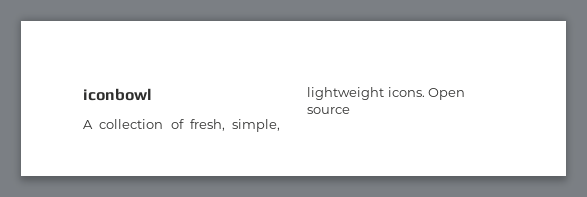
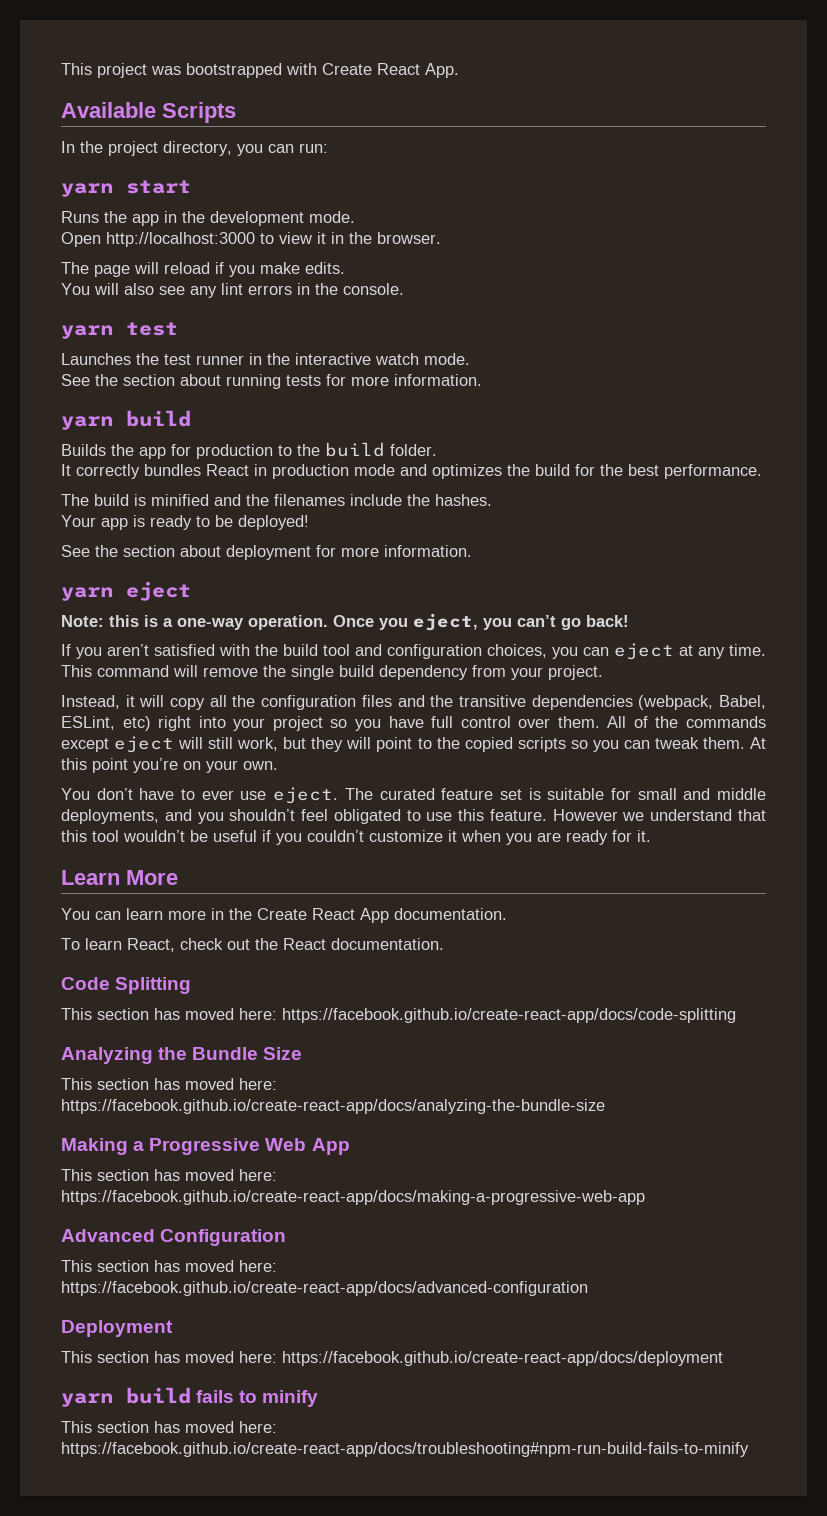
[83,88,152,101] [83,119,280,132] [307,87,466,100] [307,107,350,114] iconbowl // A collection of fresh, simple, lightweight icons. Open source -> [61,63,459,78] [61,102,236,123] [61,141,328,156] [61,180,191,197] [61,211,355,226] [61,232,441,247] [61,262,345,277] [61,283,404,298] [61,322,178,339] [61,353,470,365] [61,374,482,389] [61,410,191,430] [61,442,437,459] [61,464,762,479] [61,494,492,506] [61,515,309,530] [61,545,472,560] [61,581,191,601] [61,613,629,631] [61,643,766,660] [61,665,603,680] [61,695,766,710] [61,716,766,731] [61,736,766,753] [61,758,278,773] [61,787,766,804] [61,809,766,824] [61,830,651,845] [61,870,178,885] [61,908,507,923] [61,938,444,952] [61,977,192,994] [61,1008,736,1023] [61,1047,303,1064] [61,1078,277,1090] [61,1099,605,1114] [61,1138,350,1155] [61,1169,277,1181] [61,1190,645,1205] [61,1229,287,1246] [61,1260,277,1272] [61,1281,588,1296] [61,1320,173,1337] [61,1351,723,1366] [61,1387,319,1407] [61,1421,277,1433] [61,1442,749,1457] This project was bootstrapped with Create React App. // Available Scripts // In the project directory, you can run: // yarn start // Runs the app in the development mode. // Open http://localhost:3000 to view it in the browser. // The page will reload if you make edits. // You will also see any lint errors in the console. // yarn test // Launches the test runner in the interactive watch mode. // See the section about running tests for more information. // yarn build // Builds the app for production to the build folder. // It correctly bundles React in production mode and optimizes the build for the best performance. // The build is minified and the filenames include the hashes. // Your app is ready to be deployed! // See the section about deployment for more information. // yarn eject // Note: this is a one-way operation. Once you eject, you can’t go back! // If you aren’t satisfied with the build tool and configuration choices, you can eject at any time. This command will remove the single build dependency from your project. // Instead, it will copy all the configuration files and the transitive dependencies (webpack, Babel, ESLint, etc) right into your project so you have full control over them. All of the commands except eject will still work, but they will point to the copied scripts so you can tweak them. At this point you’re on your own. // You don’t have to ever use eject. The curated feature set is suitable for small and middle deployments, and you shouldn’t feel obligated to use this feature. However we understand that this tool wouldn’t be useful if you couldn’t customize it when you are ready for it. // Learn More // You can learn more in the Create React App documentation. // To learn React, check out the React documentation. // Code Splitting // This section has moved here: https://facebook.github.io/create-react-app/docs/code-splitting // Analyzing the Bundle Size // This section has moved here: https://facebook.github.io/create-react-app/docs/analyzing-the-bundle-size // Making a Progressive Web App // This section has moved here: https://facebook.github.io/create-react-app/docs/making-a-progressive-web-app // Advanced Configuration // This section has moved here: https://facebook.github.io/create-react-app/docs/advanced-configuration // Deployment // This section has moved here: https://facebook.github.io/create-react-app/docs/deployment // yarn build fails to minify // This section has moved here: https://facebook.github.io/create-react-app/docs/troubleshooting#npm-run-build-fails-to-minify

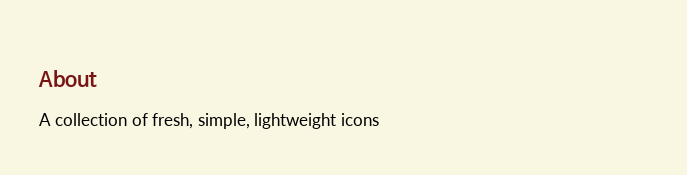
[61,63,459,78] [61,102,236,123] [61,141,328,156] [61,180,191,197] [61,211,355,226] [61,232,441,247] [61,262,345,277] [61,283,404,298] [61,322,178,339] [61,353,470,365] [61,374,482,389] [61,410,191,430] [61,442,437,459] [61,464,762,479] [61,494,492,506] [61,515,309,530] [61,545,472,560] [61,581,191,601] [61,613,629,631] [61,643,766,660] [61,665,603,680] [61,695,766,710] [61,716,766,731] [61,736,766,753] [61,758,278,773] [61,787,766,804] [61,809,766,824] [61,830,651,845] [61,870,178,885] [61,908,507,923] [61,938,444,952] [61,977,192,994] [61,1008,736,1023] [61,1047,303,1064] [61,1078,277,1090] [61,1099,605,1114] [61,1138,350,1155] [61,1169,277,1181] [61,1190,645,1205] [61,1229,287,1246] [61,1260,277,1272] [61,1281,588,1296] [61,1320,173,1337] [61,1351,723,1366] [61,1387,319,1407] [61,1421,277,1433] [61,1442,749,1457] This project was bootstrapped with Create React App. // Available Scripts // In the project directory, you can run: // yarn start // Runs the app in the development mode. // Open http://localhost:3000 to view it in the browser. // The page will reload if you make edits. // You will also see any lint errors in the console. // yarn test // Launches the test runner in the interactive watch mode. // See the section about running tests for more information. // yarn build // Builds the app for production to the build folder. // It correctly bundles React in production mode and optimizes the build for the best performance. // The build is minified and the filenames include the hashes. // Your app is ready to be deployed! // See the section about deployment for more information. // yarn eject // Note: this is a one-way operation. Once you eject, you can’t go back! // If you aren’t satisfied with the build tool and configuration choices, you can eject at any time. This command will remove the single build dependency from your project. // Instead, it will copy all the configuration files and the transitive dependencies (webpack, Babel, ESLint, etc) right into your project so you have full control over them. All of the commands except eject will still work, but they will point to the copied scripts so you can tweak them. At this point you’re on your own. // You don’t have to ever use eject. The curated feature set is suitable for small and middle deployments, and you shouldn’t feel obligated to use this feature. However we understand that this tool wouldn’t be useful if you couldn’t customize it when you are ready for it. // Learn More // You can learn more in the Create React App documentation. // To learn React, check out the React documentation. // Code Splitting // This section has moved here: https://facebook.github.io/create-react-app/docs/code-splitting // Analyzing the Bundle Size // This section has moved here: https://facebook.github.io/create-react-app/docs/analyzing-the-bundle-size // Making a Progressive Web App // This section has moved here: https://facebook.github.io/create-react-app/docs/making-a-progressive-web-app // Advanced Configuration // This section has moved here: https://facebook.github.io/create-react-app/docs/advanced-configuration // Deployment // This section has moved here: https://facebook.github.io/create-react-app/docs/deployment // yarn build fails to minify // This section has moved here: https://facebook.github.io/create-react-app/docs/troubleshooting#npm-run-build-fails-to-minify -> [38,70,97,87] [39,113,379,129] About // A collection of fresh, simple, lightweight icons

